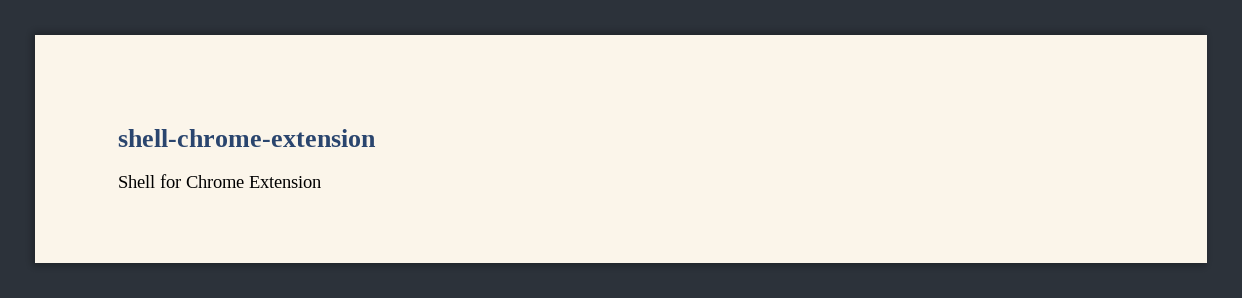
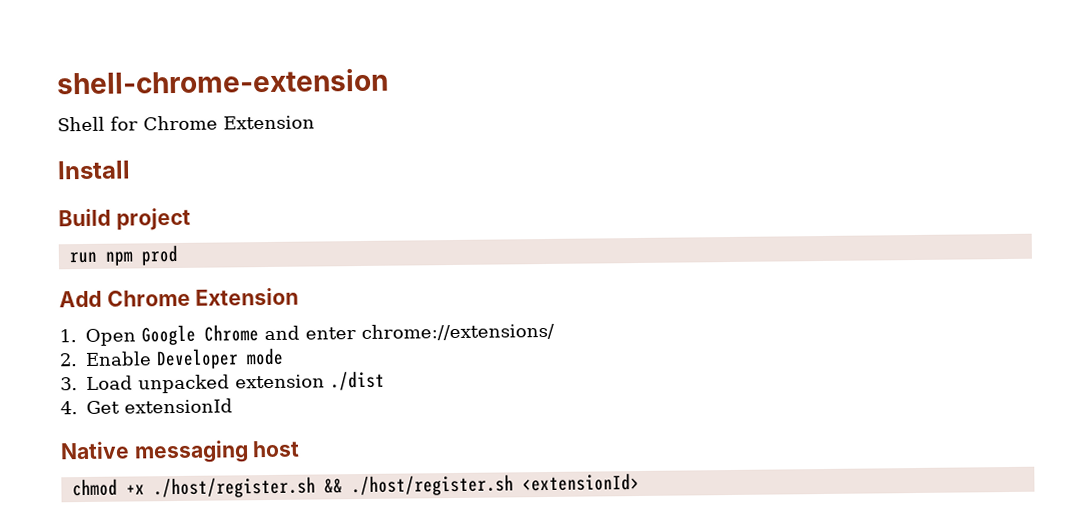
(321, 182) none -> [57,160,131,180] [58,207,191,231] [68,244,178,266] [59,287,300,308] [59,322,555,346] [59,347,284,370] [60,370,385,394] [60,398,233,415] [60,440,301,464] [71,472,640,499] // Install // Build project // run npm prod // Add Chrome Extension // 1. Open Google Chrome and enter chrome://extensions/ // 2. Enable Developer mode // 3. Load unpacked extension ./dist // 4. Get extensionId // Native messaging host // chmod +x ./host/register.sh && ./host/register.sh <extensionId>

